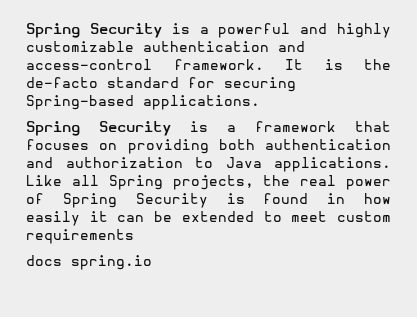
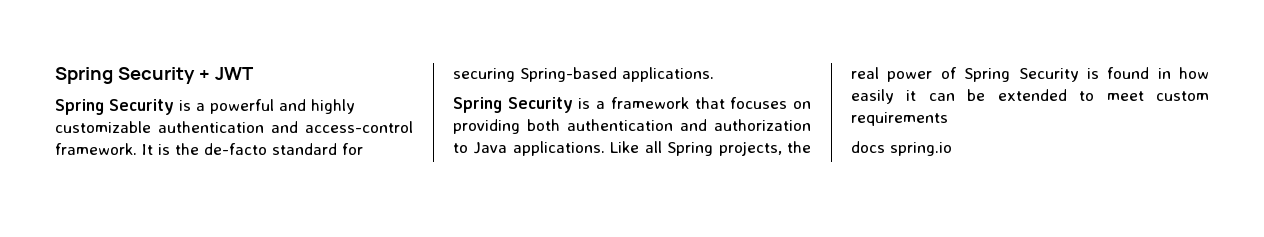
[26,23,162,38] Spring Security -> [55,67,254,84] [55,99,174,115] Spring Security + JWT // Spring Security

